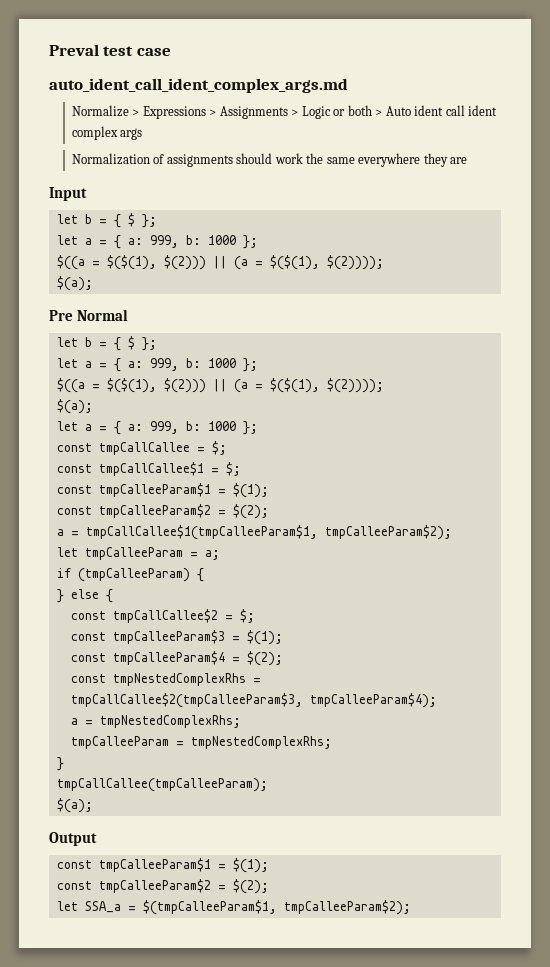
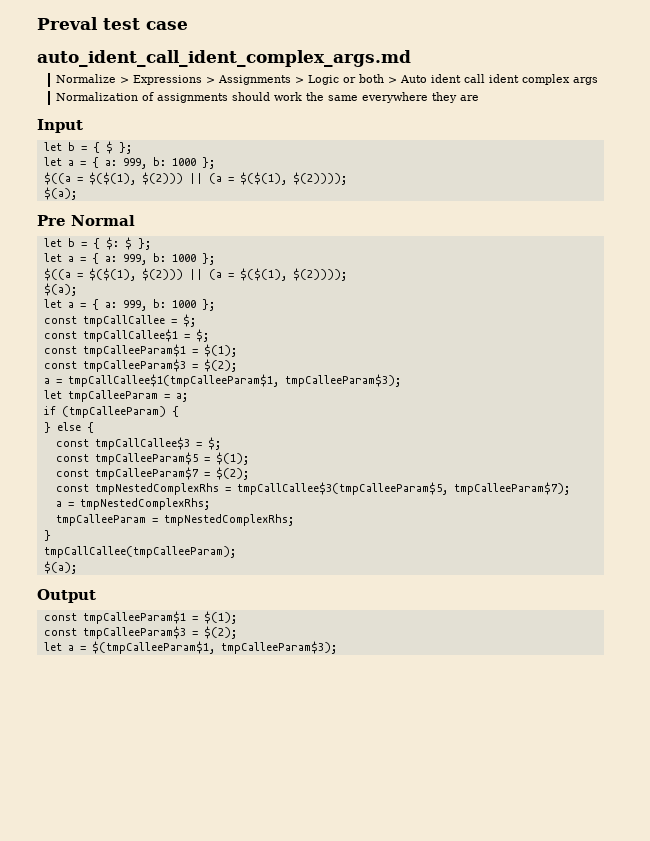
(121, 344) none -> [105,237,119,250] $:
[98,504,211,518] tmpCalleeParam$2 -> [82,359,186,372] tmpCalleeParam$3
[324,525,452,540] tmpCalleeParam$2); -> [284,374,401,387] tmpCalleeParam$3);
[112,609,255,623] [70,630,283,645] [70,651,225,665] tmpCallCallee$2 = $; // const tmpCalleeParam$3 = $(1); // const tmpCalleeParam$4 -> [94,437,221,450] [55,452,249,465] [55,467,199,480] tmpCallCallee$3 = $; // const tmpCalleeParam$5 = $(1); // const tmpCalleeParam$7
[70,693,437,708] tmpCallCallee$2(tmpCalleeParam$3, tmpCalleeParam$4); -> [236,482,570,495] tmpCallCallee$3(tmpCalleeParam$5, tmpCalleeParam$7);
[98,879,211,893] tmpCalleeParam$2 -> [82,626,186,639] tmpCalleeParam$3
[84,901,121,913] SSA_a -> [67,645,74,651] a
[283,900,411,915] tmpCalleeParam$2); -> [220,641,337,654] tmpCalleeParam$3);

